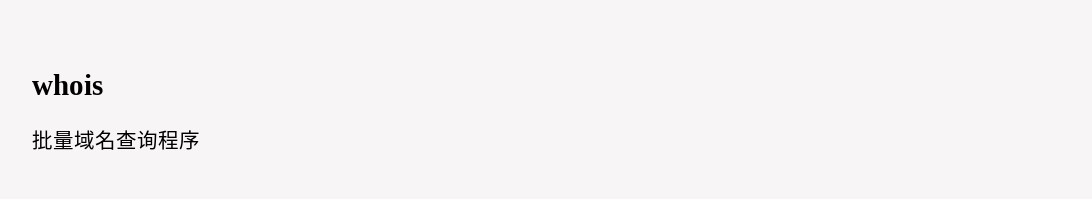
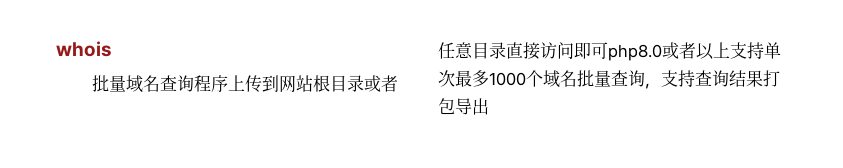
(200, 140) none -> [227,75,398,93] [438,42,781,61] [438,70,780,89] [438,98,489,115] 上传到网站根目录或者任意目录直接访问即可php8.0或者以上支持单次最多1000个域名批量查询，支持查询结果打包导出

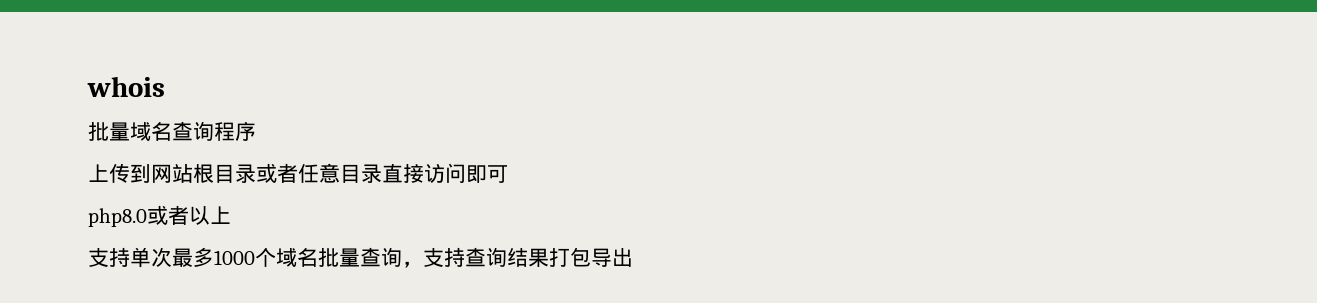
(228, 83) none -> (256, 131) //
(608, 50) none -> (508, 174) //
(730, 50) none -> (231, 215) //

